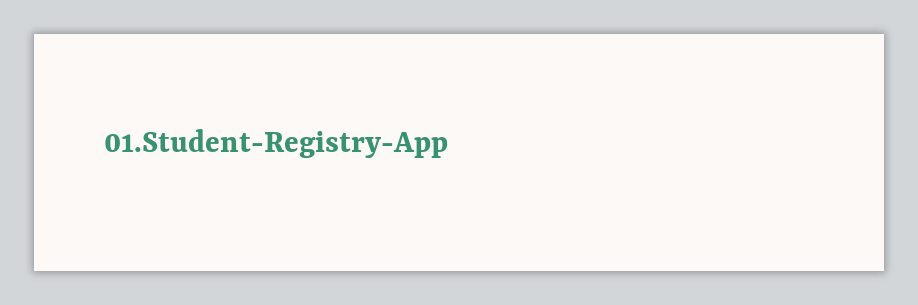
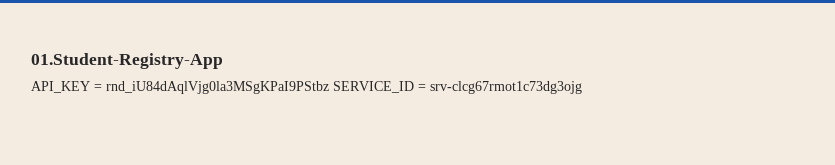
(448, 143) none -> [31,81,582,94] // API_KEY = rnd_iU84dAqlVjg0la3MSgKPaI9PStbz SERVICE_ID = srv-clcg67rmot1c73dg3ojg

